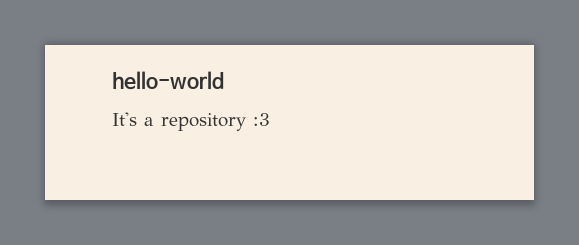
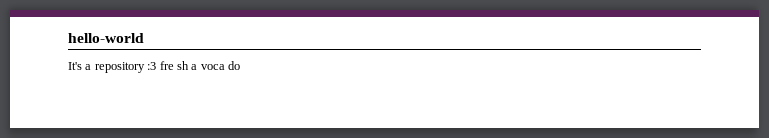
(270, 119) none -> [159,61,240,70] fre sh a voca do

